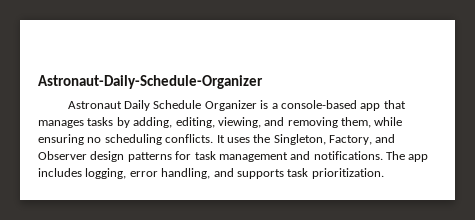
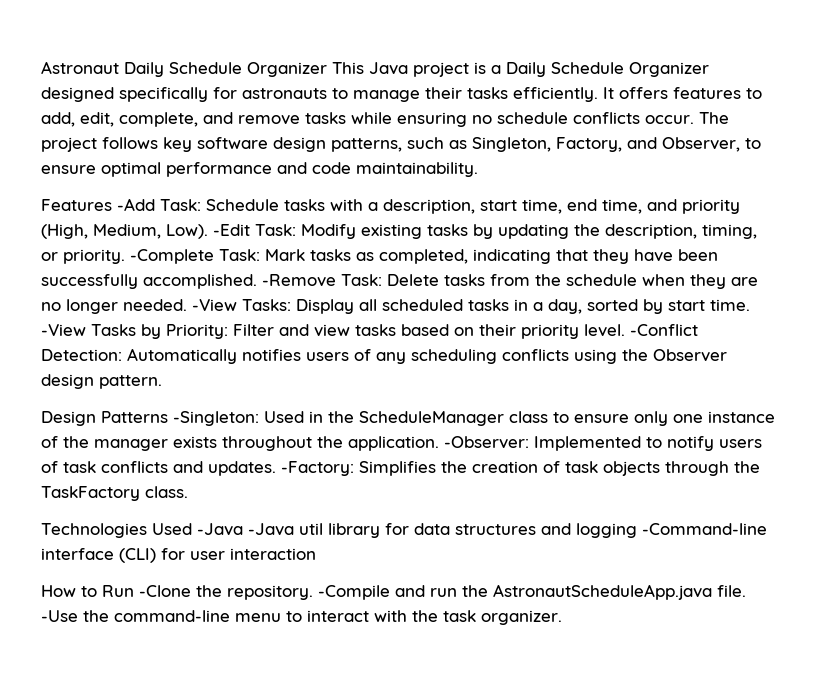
[38,75,263,89] Astronaut-Daily-Schedule-Organizer // -> (41, 67) none
[260,100,406,111] [38,117,403,128] [38,134,396,145] [38,151,429,162] [38,168,384,179] is a console-based app that manages tasks by adding, editing, viewing, and removing them, while ensuring no scheduling conflicts. It uses the Singleton, Factory, and Observer design patterns for task management and notifications. The app includes logging, error handling, and supports task prioritization. -> [332,62,709,77] [41,87,762,102] [41,112,729,127] [41,137,761,152] [41,162,478,177] [41,198,740,214] [41,224,757,239] [41,249,718,264] [41,274,758,289] [41,299,750,314] [41,324,698,339] [41,348,727,364] [41,374,162,389] [41,411,775,426] [41,436,762,451] [41,461,760,476] [41,486,188,501] [41,523,767,538] [41,548,316,563] [41,584,746,600] [41,610,562,625] This Java project is a Daily Schedule Organizer designed specifically for astronauts to manage their tasks efficiently. It offers features to add, edit, complete, and remove tasks while ensuring no schedule conflicts occur. The project follows key software design patterns, such as Singleton, Factory, and Observer, to ensure optimal performance and code maintainability. // Features -Add Task: Schedule tasks with a description, start time, end time, and priority (High, Medium, Low). -Edit Task: Modify existing tasks by updating the description, timing, or priority. -Complete Task: Mark tasks as completed, indicating that they have been successfully accomplished. -Remove Task: Delete tasks from the schedule when they are no longer needed. -View Tasks: Display all scheduled tasks in a day, sorted by start time. -View Tasks by Priority: Filter and view tasks based on their priority level. -Conflict Detection: Automatically notifies users of any scheduling conflicts using the Observer design pattern. // Design Patterns -Singleton: Used in the ScheduleManager class to ensure only one instance of the manager exists throughout the application. -Observer: Implemented to notify users of task conflicts and updates. -Factory: Simplifies the creation of task objects through the TaskFactory class. // Technologies Used -Java -Java util library for data structures and logging -Command-line interface (CLI) for user interaction // How to Run -Clone the repository. -Compile and run the AstronautScheduleApp.java file. -Use the command-line menu to interact with the task organizer.

